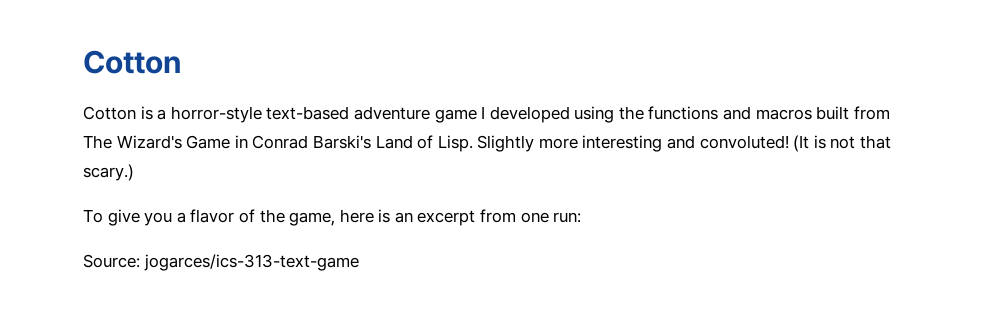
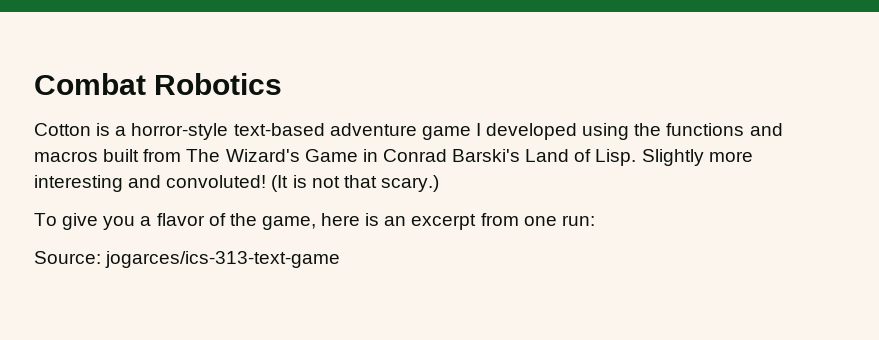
[83,50,182,74] Cotton -> [34,73,283,95] Combat Robotics

